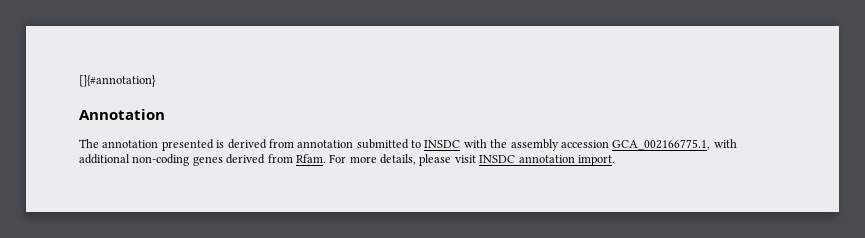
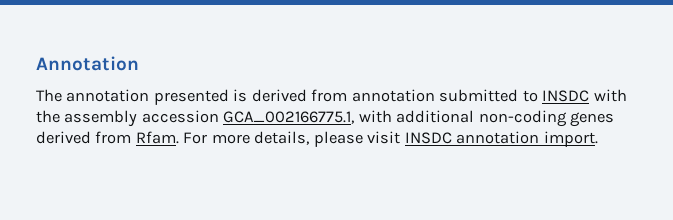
[79,75,156,87] []{#annotation} // -> (36, 63) none

